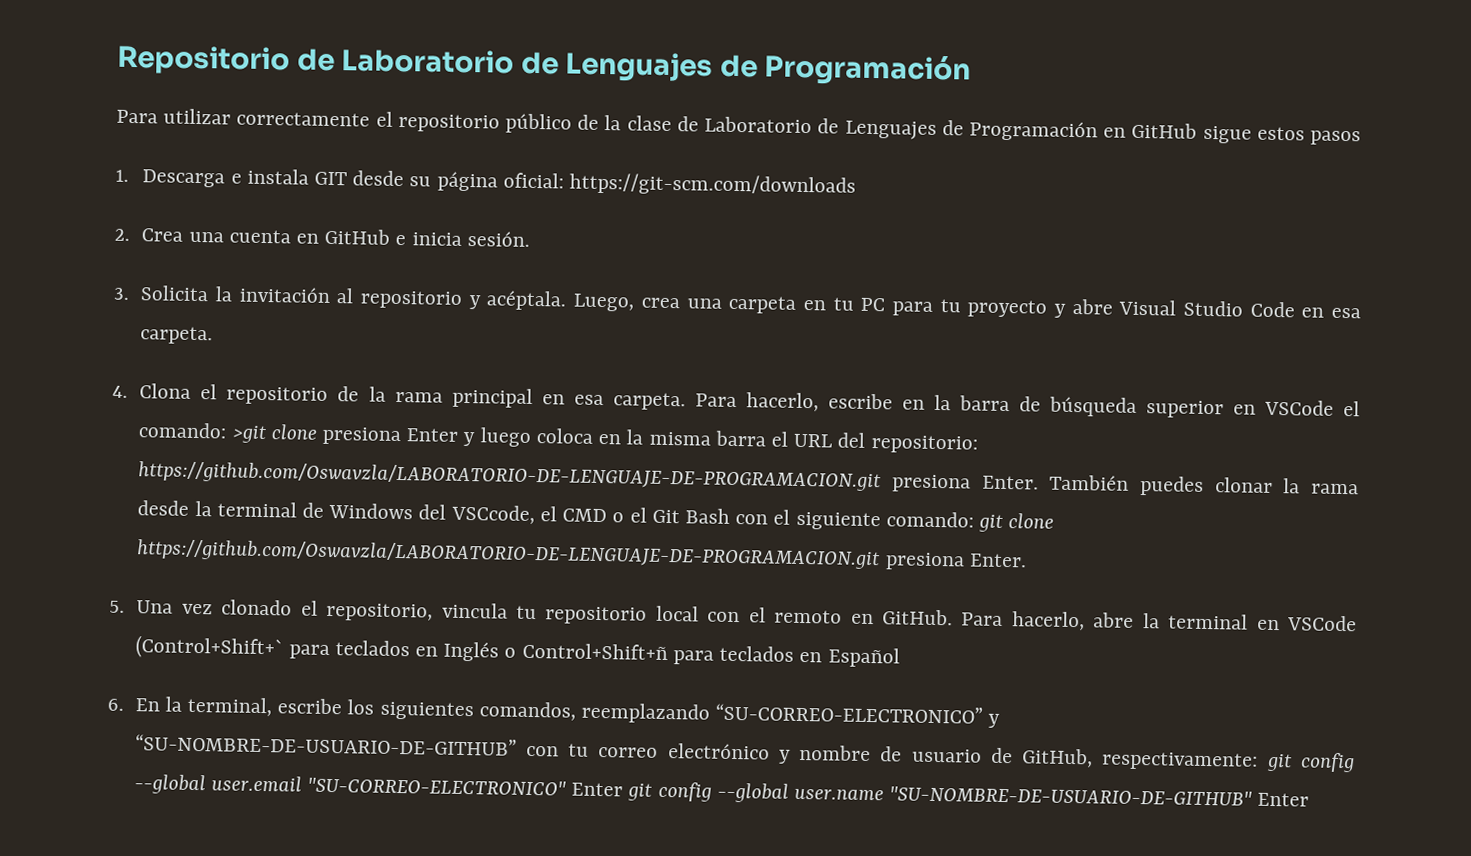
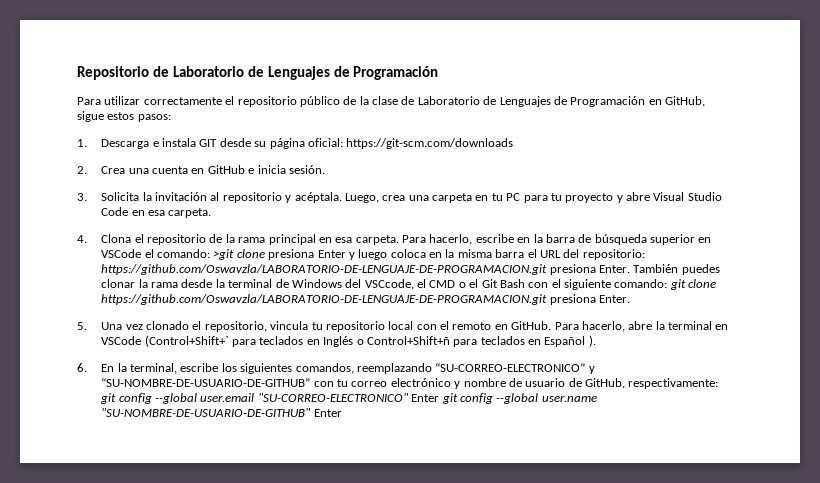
[1131,122,1198,139] GitHub -> [665,96,705,107] GitHub,
[1309,130,1361,146] pasos -> [137,114,171,122] pasos:
(900, 657) none -> [588,335,596,347] ).

